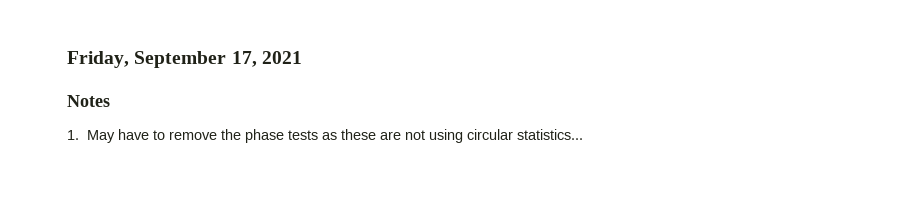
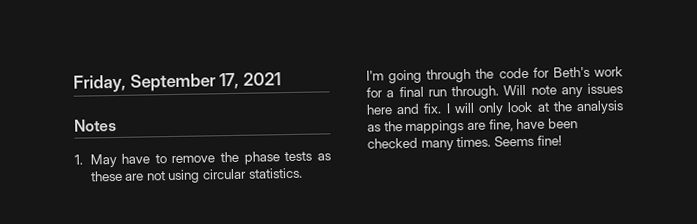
[516,129,583,140] statistics... -> [247,167,303,179] [366,66,623,84] [366,83,623,100] [366,100,624,116] [367,118,578,135] [367,135,562,151] statistics. // I'm going through the code for Beth's work for a final run through. Will note any issues here and fix. I will only look at the analysis as the mappings are fine, have been checked many times. Seems fine!

